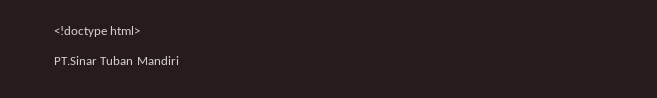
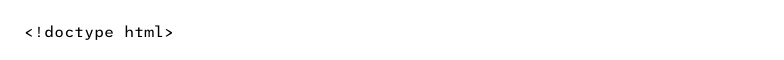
[54,56,179,65] // PT.Sinar Tuban Mandiri -> (174, 31) none

